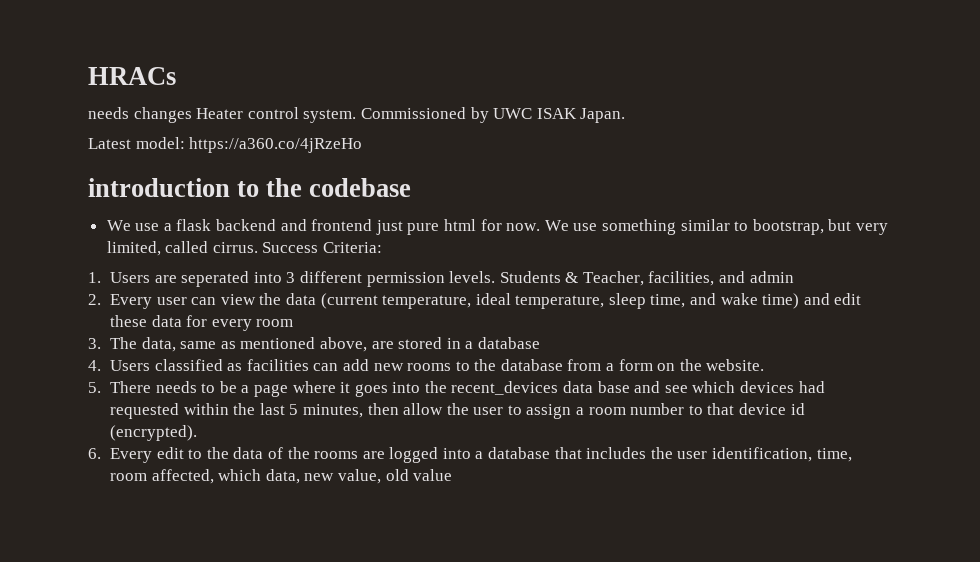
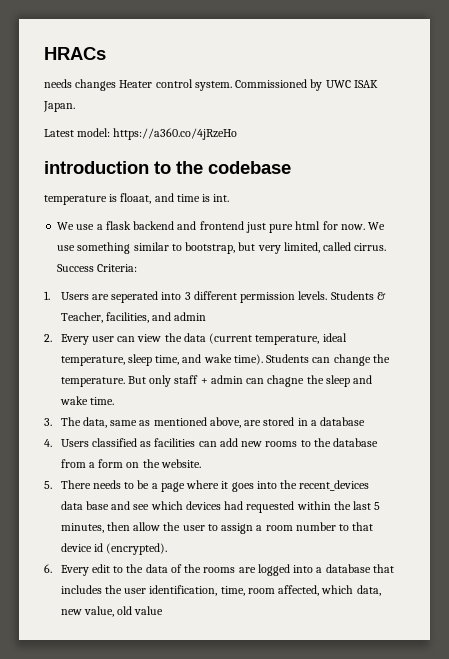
(412, 187) none -> [44,193,230,205] // temperature is floaat, and time is int.
[762,293,862,309] [109,315,294,331] time) and edit these data for every room -> [233,354,390,366] [60,375,373,387] [59,396,114,405] time). Students can change the temperature. But only staff + admin can chagne the sleep and wake time.

